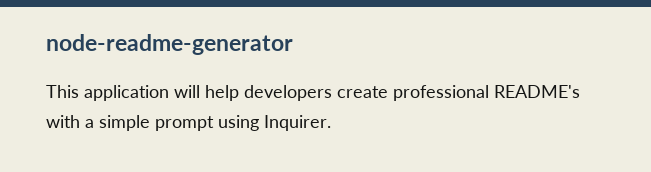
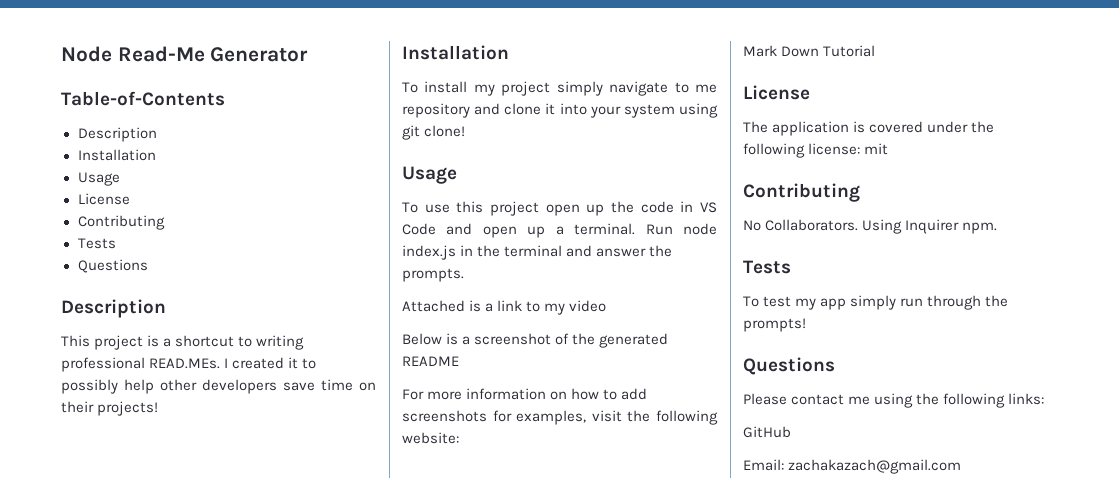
[46,34,293,55] [46,85,580,101] [46,115,331,131] node-readme-generator // This application will help developers create professional README's with a simple prompt using Inquirer. -> [61,46,309,62] [61,91,225,106] [77,127,157,142] [77,149,156,161] [77,172,120,186] [77,193,130,205] [77,215,165,230] [77,238,116,249] [77,259,148,273] [61,299,166,318] [61,335,305,350] [61,357,317,372] [61,379,376,394] [61,401,159,416] [402,45,509,60] [402,81,717,96] [402,103,718,118] [402,125,466,140] [402,166,457,184] [402,201,717,216] [402,223,717,238] [402,245,673,260] [402,268,464,282] [402,300,607,315] [402,333,669,348] [402,356,459,366] [402,388,648,400] [402,410,718,425] [402,432,459,444] [743,45,876,57] [743,85,810,100] [743,121,995,136] [743,143,889,158] [743,183,860,202] [743,219,998,234] [743,260,791,274] [743,295,1009,310] [743,318,806,332] [743,357,835,375] [743,393,1045,408] [743,426,791,438] [743,459,962,474] Node Read-Me Generator // Table-of-Contents // Description // Installation // Usage // License // Contributing // Tests // Questions // Description // This project is a shortcut to writing professional READ.MEs. I created it to possibly help other developers save time on their projects! // Installation // To install my project simply navigate to me repository and clone it into your system using git clone! // Usage // To use this project open up the code in VS Code and open up a terminal. Run node index.js in the terminal and answer the prompts. // Attached is a link to my video // Below is a screenshot of the generated README // For more information on how to add screenshots for examples, visit the following website: // Mark Down Tutorial // License // The application is covered under the following license: mit // Contributing // No Collaborators. Using Inquirer npm. // Tests // To test my app simply run through the prompts! // Questions // Please contact me using the following links: // GitHub // Email: zachakazach@gmail.com

